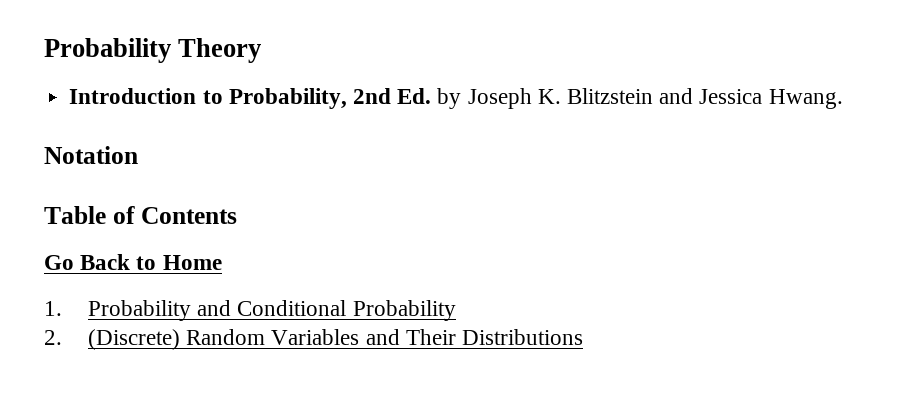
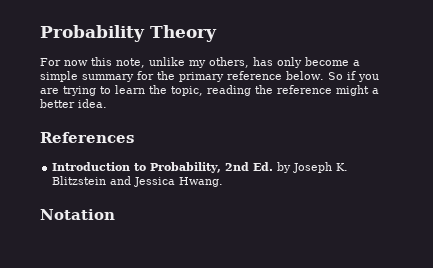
(262, 50) none -> [40,57,360,68] [40,71,379,82] [40,85,379,96] [40,99,107,108] [40,132,134,143] // For now this note, unlike my others, has only become a simple summary for the primary reference below. So if you are trying to learn the topic, reading the reference might a better idea. // References
[44,206,237,224] [44,254,222,270] [44,300,456,321] [44,329,584,350] // Table of Contents // Go Back to Home // 1. Probability and Conditional Probability // 2. (Discrete) Random Variables and Their Distributions -> (115, 214) none

